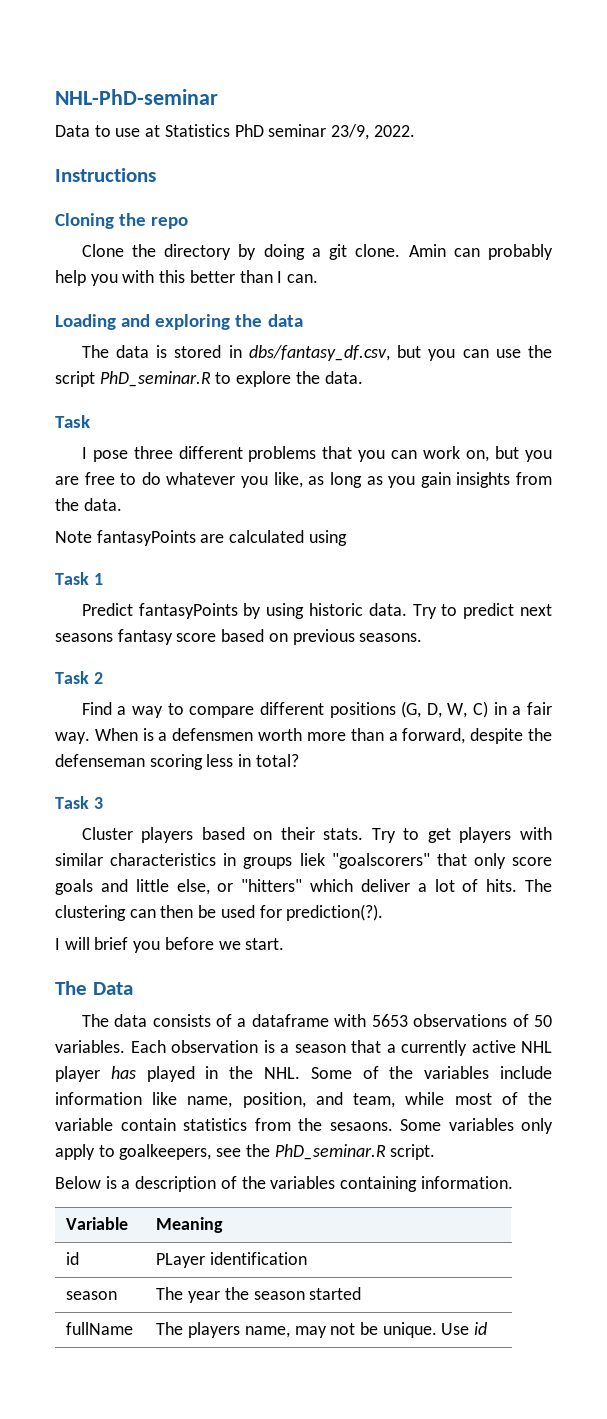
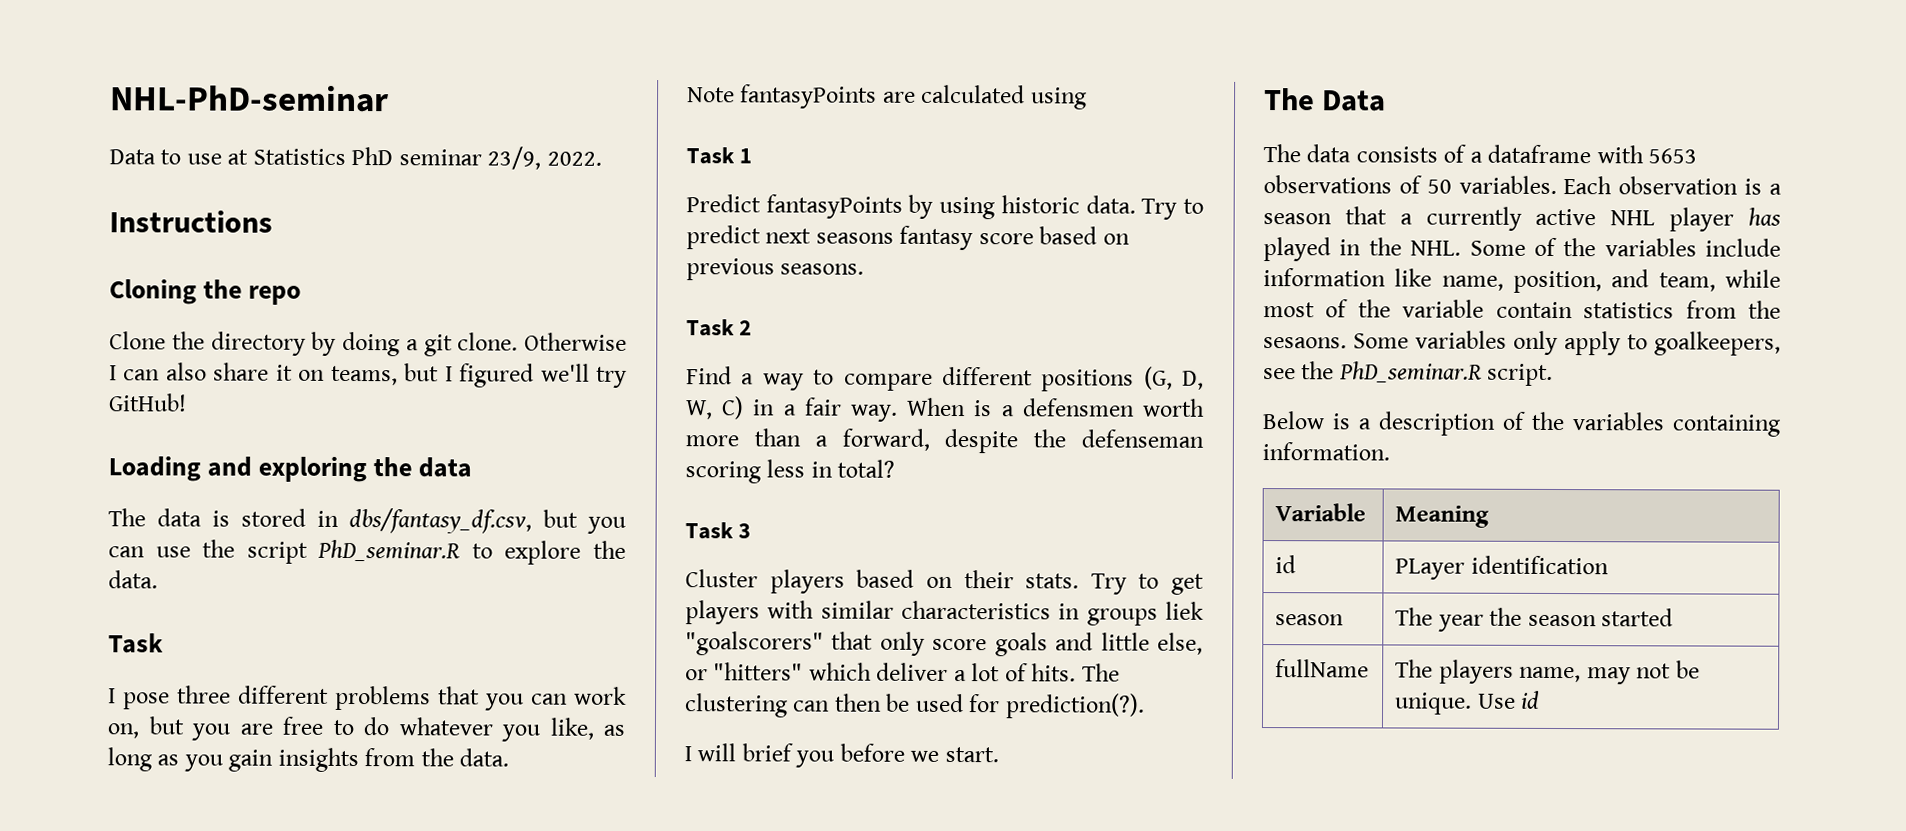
[408,244,553,260] [55,270,319,286] Amin can probably help you with this better than I can. -> [524,332,627,351] [109,362,627,388] [109,393,187,412] Otherwise I can also share it on teams, but I figured we'll try GitHub!

